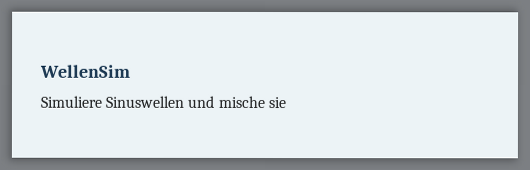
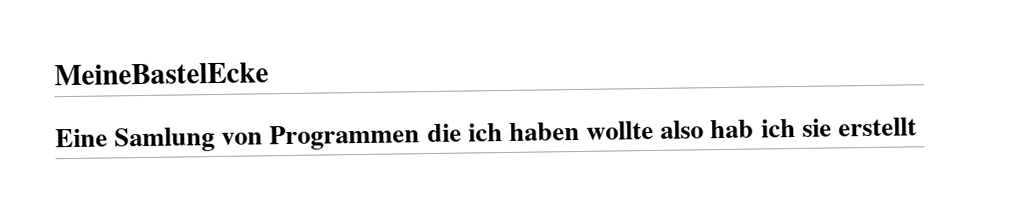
[40,64,131,78] [40,95,286,109] WellenSim // Simuliere Sinuswellen und mische sie -> [54,62,269,86] [55,117,917,153] MeineBastelEcke // Eine Samlung von Programmen die ich haben wollte also hab ich sie erstellt

